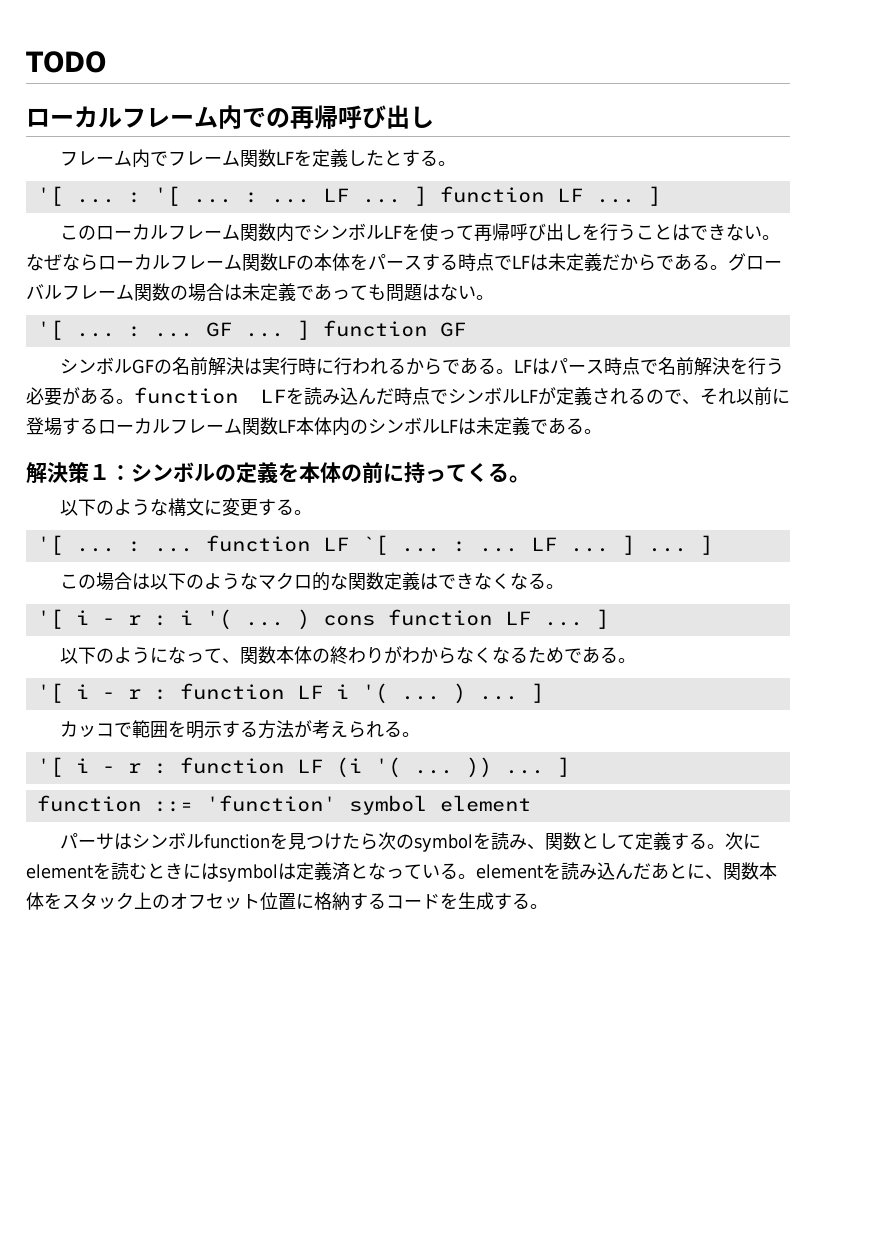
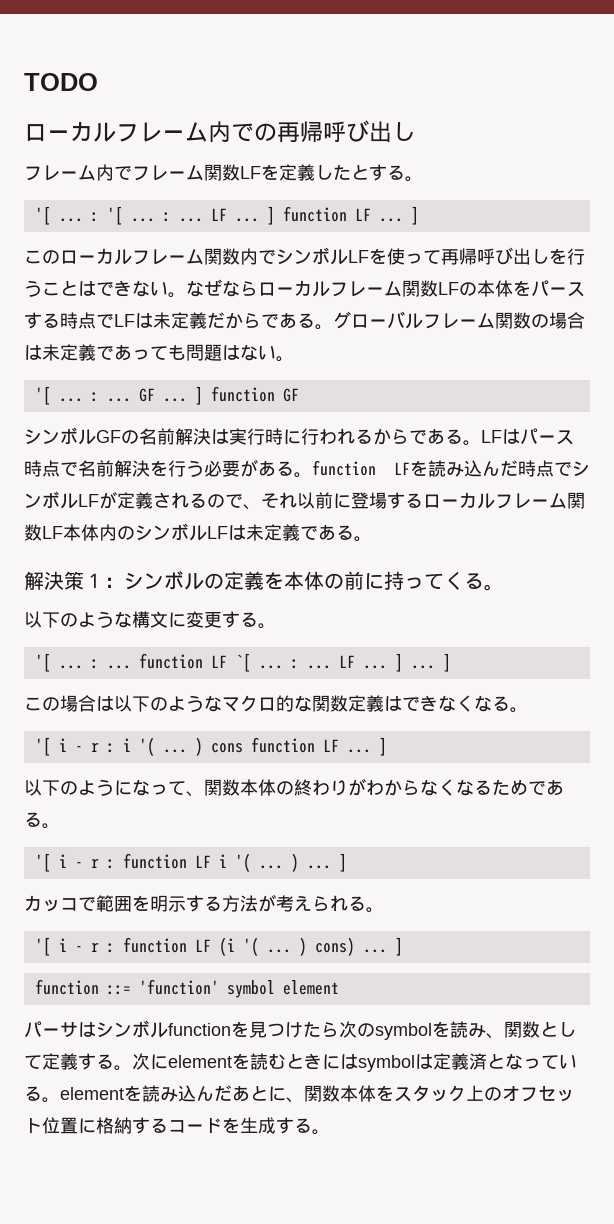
[465,757,492,778] )) -> [298,937,355,956] ) cons)

